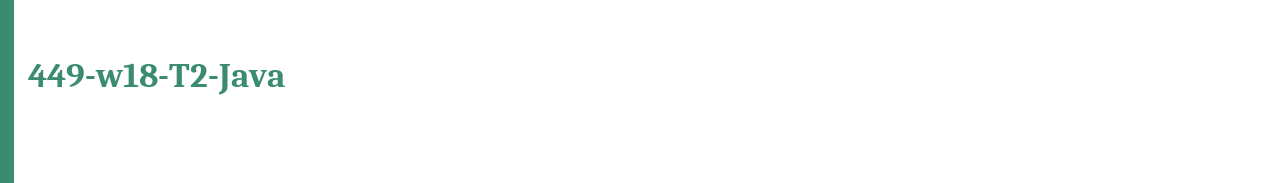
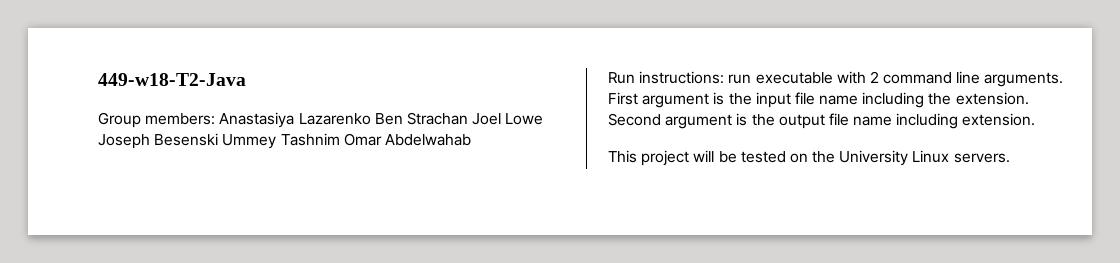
(285, 79) none -> [98,112,544,128] [98,133,471,149] [608,71,1064,87] [608,92,1029,108] [608,113,1036,129] [608,150,1010,166] // Group members: Anastasiya Lazarenko Ben Strachan Joel Lowe Joseph Besenski Ummey Tashnim Omar Abdelwahab // Run instructions: run executable with 2 command line arguments. First argument is the input file name including the extension. Second argument is the output file name including extension. // This project will be tested on the University Linux servers.

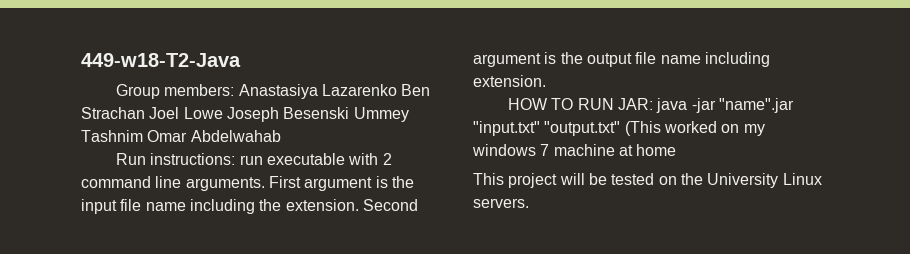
(1036, 119) none -> [508,98,794,113] [473,121,765,136] [472,144,677,156] // HOW TO RUN JAR: java -jar "name".jar "input.txt" "output.txt" (This worked on my windows 7 machine at home

